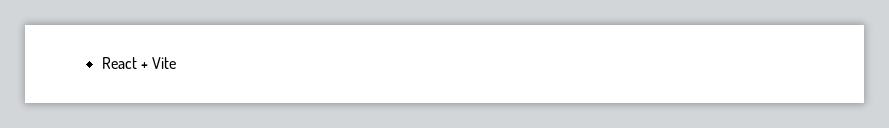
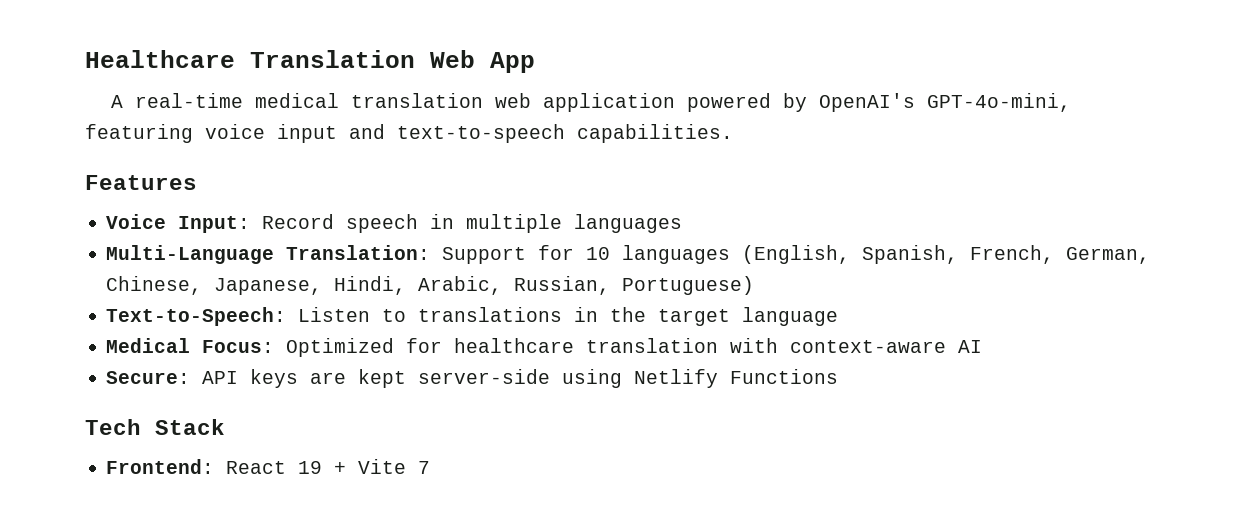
[101,57,137,69] React -> [85,50,535,73] [110,93,1071,112] [85,124,733,143] [85,175,197,190] [106,214,683,233] [106,245,1151,264] [106,276,755,295] [106,307,839,326] [106,338,983,357] [106,369,839,388] [85,419,225,435] [106,459,323,474] Healthcare Translation Web App // A real-time medical translation web application powered by OpenAI's GPT-4o-mini, featuring voice input and text-to-speech capabilities. // Features // Voice Input: Record speech in multiple languages // Multi-Language Translation: Support for 10 languages (English, Spanish, French, German, Chinese, Japanese, Hindi, Arabic, Russian, Portuguese) // Text-to-Speech: Listen to translations in the target language // Medical Focus: Optimized for healthcare translation with context-aware AI // Secure: API keys are kept server-side using Netlify Functions // Tech Stack // Frontend: React 19
(177, 63) none -> [418,461,431,474] 7

